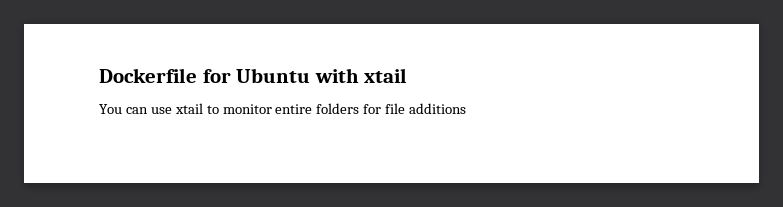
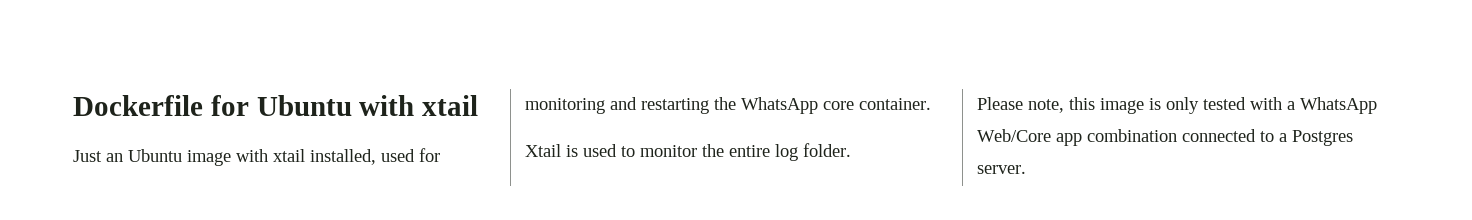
[99,103,467,114] You can use xtail to monitor entire folders for file additions -> [73,148,440,166] [525,97,931,114] [525,143,851,161] [977,97,1377,114] [977,129,1353,146] [977,165,1026,174] Just an Ubuntu image with xtail installed, used for monitoring and restarting the WhatsApp core container. // Xtail is used to monitor the entire log folder. // Please note, this image is only tested with a WhatsApp Web/Core app combination connected to a Postgres server.

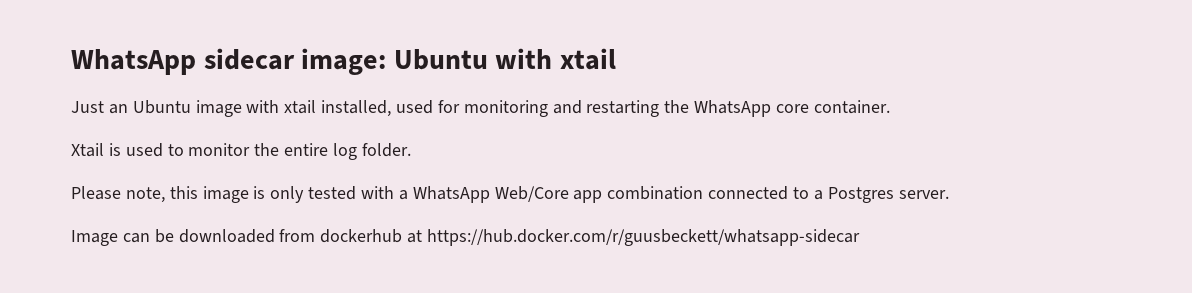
[73,95,249,116] Dockerfile for -> [71,48,387,75] WhatsApp sidecar image:
(1026, 169) none -> [71,229,861,246] // Image can be downloaded from dockerhub at https://hub.docker.com/r/guusbeckett/whatsapp-sidecar

